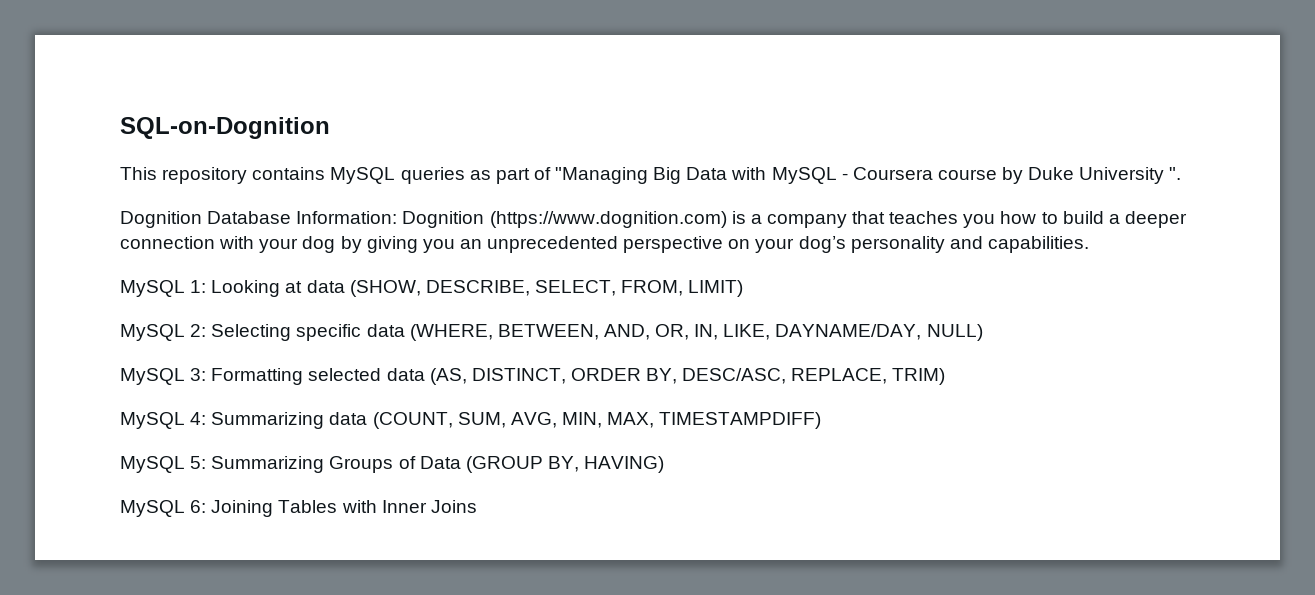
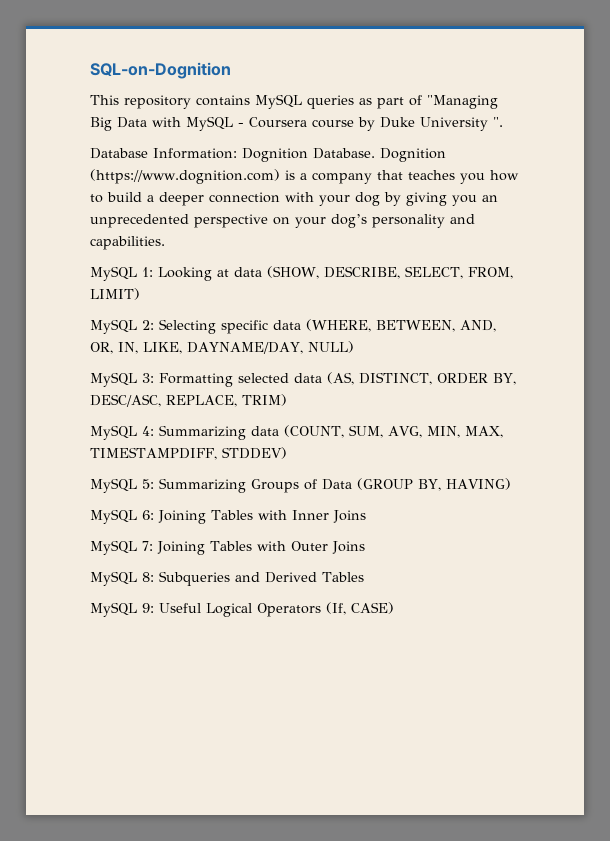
[120,211,202,228] Dognition -> (503, 122) none
(485, 219) none -> [313,148,446,162] Database. Dognition
[659,412,822,429] TIMESTAMPDIFF) -> [90,447,287,460] TIMESTAMPDIFF, STDDEV)
(477, 506) none -> [90,540,365,555] [90,571,364,586] [90,602,394,617] // MySQL 7: Joining Tables with Outer Joins // MySQL 8: Subqueries and Derived Tables // MySQL 9: Useful Logical Operators (If, CASE)

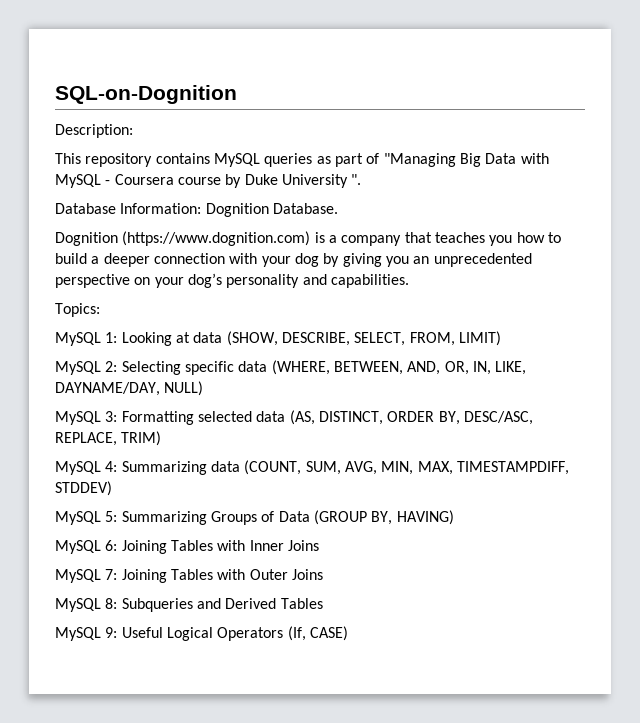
(231, 70) none -> [55,124,133,138] // Description:
(375, 153) none -> (338, 208) //
(165, 243) none -> [55,303,100,317] // Topics:

